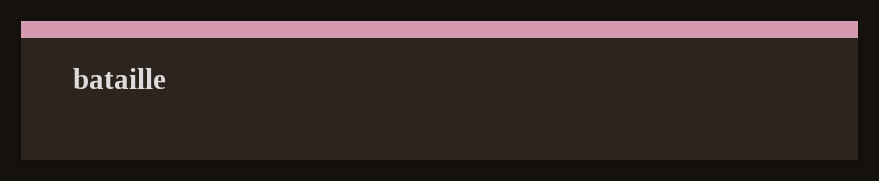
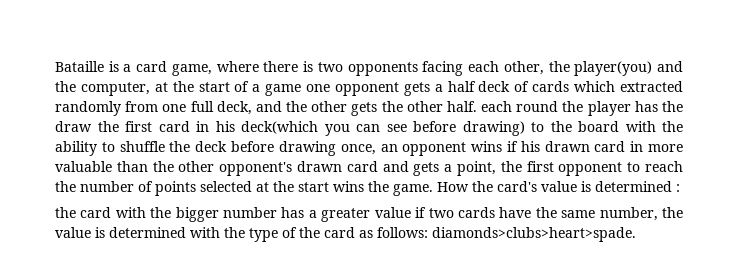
[73,68,166,89] bataille -> [55,61,684,76] [55,81,683,96] [55,101,683,116] [55,121,683,136] [55,141,683,156] [55,161,683,176] [55,181,680,196] [55,207,684,222] [55,227,636,242] Bataille is a card game, where there is two opponents facing each other, the player(you) and the computer, at the start of a game one opponent gets a half deck of cards which extracted randomly from one full deck, and the other gets the other half. each round the player has the draw the first card in his deck(which you can see before drawing) to the board with the ability to shuffle the deck before drawing once, an opponent wins if his drawn card in more valuable than the other opponent's drawn card and gets a point, the first opponent to reach the number of points selected at the start wins the game. How the card's value is determined : // the card with the bigger number has a greater value if two cards have the same number, the value is determined with the type of the card as follows: diamonds>clubs>heart>spade.

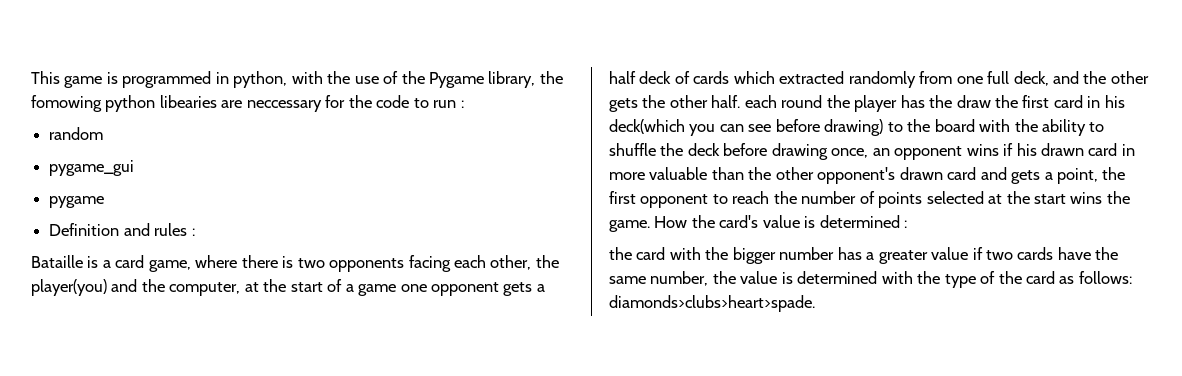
(55, 66) none -> [31,71,563,88] [31,95,464,112] [49,127,104,140] [49,160,135,176] [49,196,105,208] [49,223,195,236] This game is programmed in python, with the use of the Pygame library, the fomowing python libearies are neccessary for the code to run : // random // pygame_gui // pygame // Definition and rules : //

